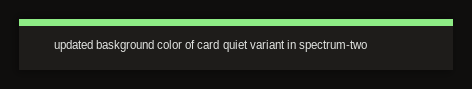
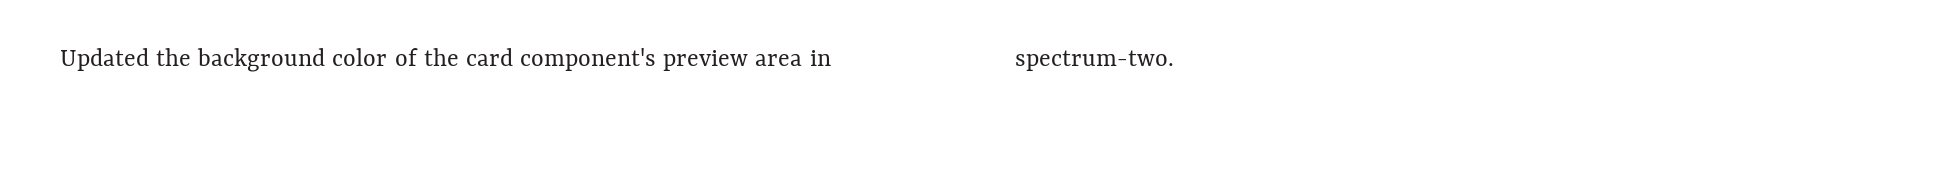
[54,40,367,52] updated baskground color of card quiet variant in spectrum-two -> [60,48,1174,72] Updated the background color of the card component's preview area in spectrum-two.

